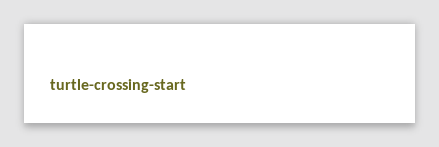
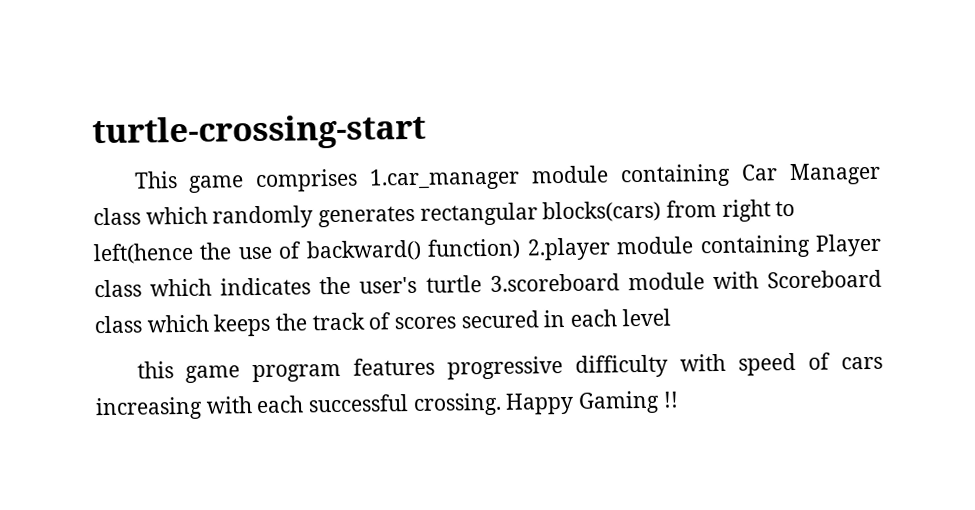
(186, 86) none -> [133,162,882,193] [93,199,796,229] [93,233,883,265] [94,269,882,298] [94,308,671,337] [136,352,883,383] [95,390,679,421] // This game comprises 1.car_manager module containing Car Manager class which randomly generates rectangular blocks(cars) from right to left(hence the use of backward() function) 2.player module containing Player class which indicates the user's turtle 3.scoreboard module with Scoreboard class which keeps the track of scores secured in each level // this game program features progressive difficulty with speed of cars increasing with each successful crossing. Happy Gaming !!

